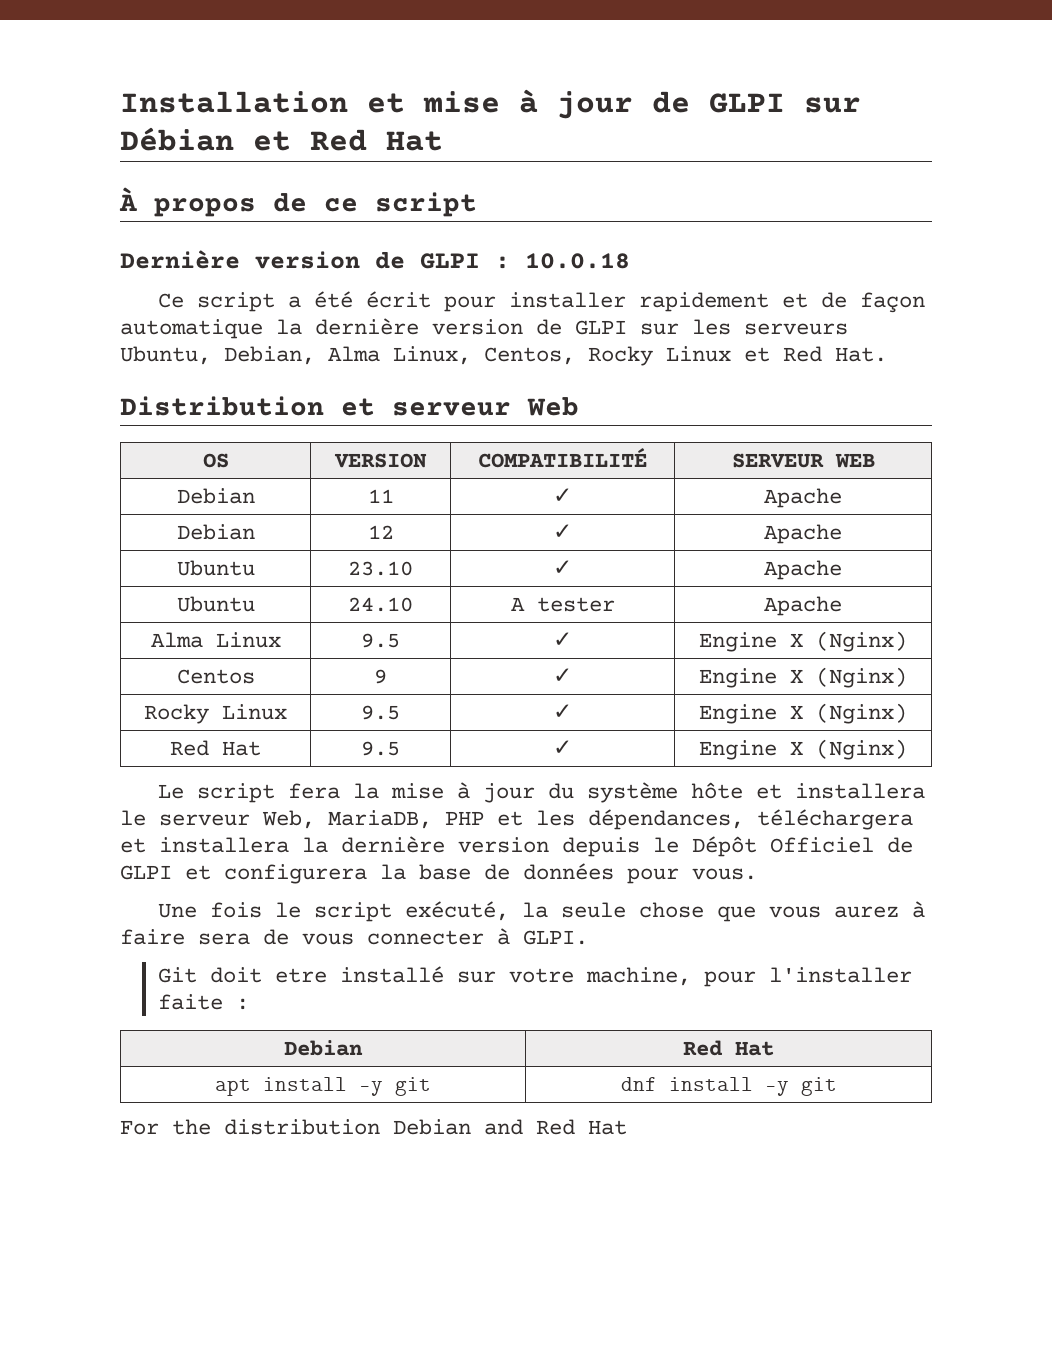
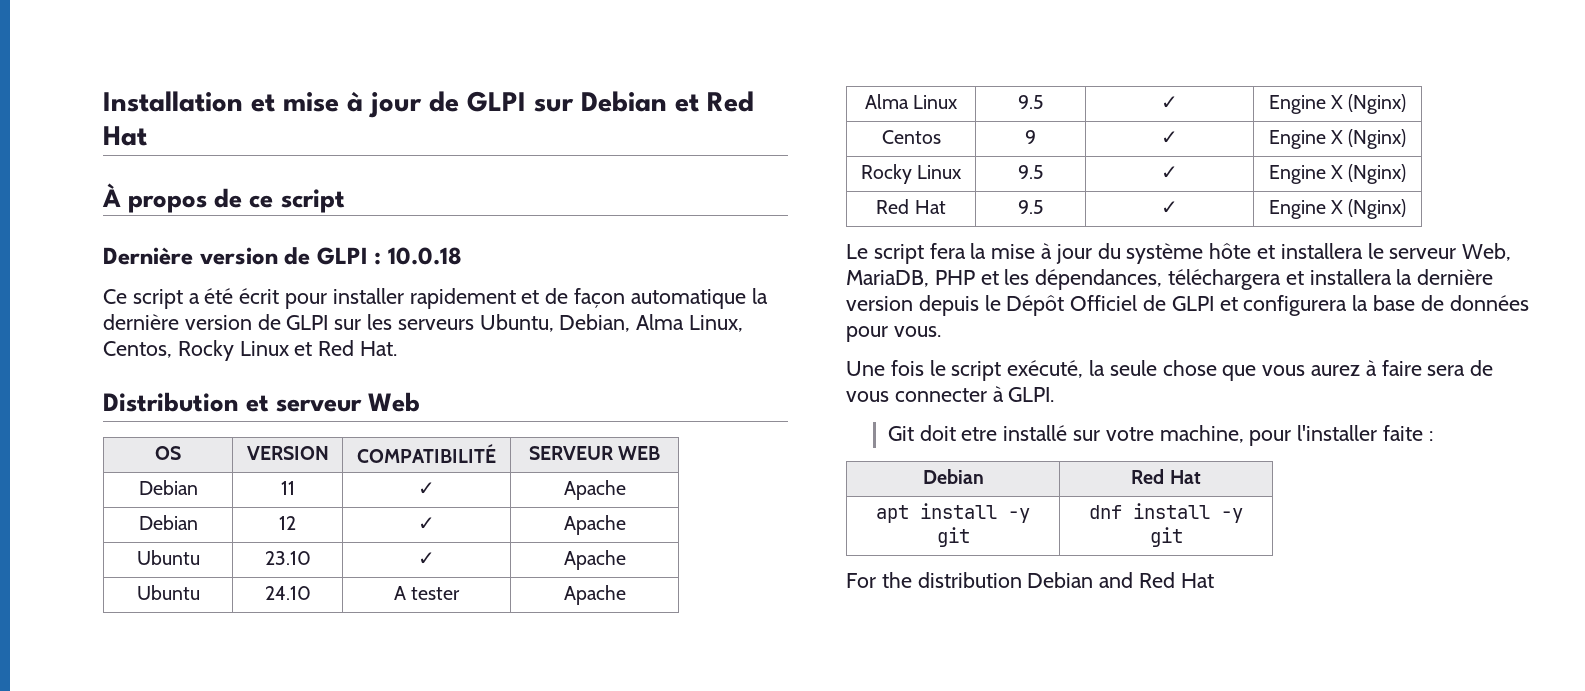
[120,127,234,151] Débian -> [581,91,667,112] Debian

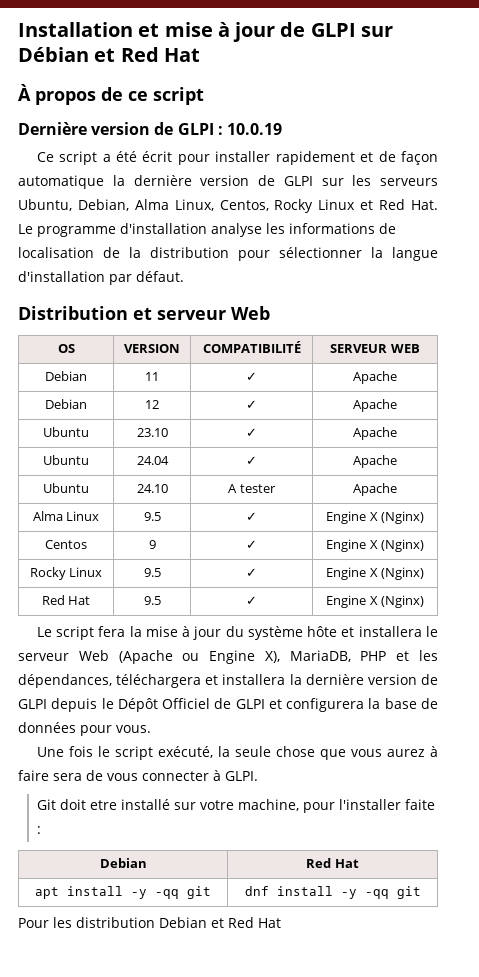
[581,91,667,112] Debian -> [18,47,89,62] Débian
[388,247,463,265] 10.0.18 -> [226,123,282,135] 10.0.19
(398, 348) none -> [18,223,396,237] [18,247,438,261] [18,271,184,285] Le programme d'installation analyse les informations de localisation de la distribution pour sélectionner la langue d'installation par défaut.
(626, 560) none -> [43,455,89,465] [136,456,169,465] [245,456,257,465] [353,455,397,468] // Ubuntu | 24.04 | ✓ | Apache
[1462,243,1512,261] Web, -> [78,650,280,664] Web (Apache ou Engine X),
(913, 303) none -> [421,674,439,685] [18,699,47,709] de GLPI
(1030, 515) none -> [154,889,179,899] -qq
(1243, 515) none -> [364,889,389,899] -qq
[846,572,912,588] For the -> [18,917,72,928] Pour les
[1099,572,1134,588] and -> [211,918,224,928] et

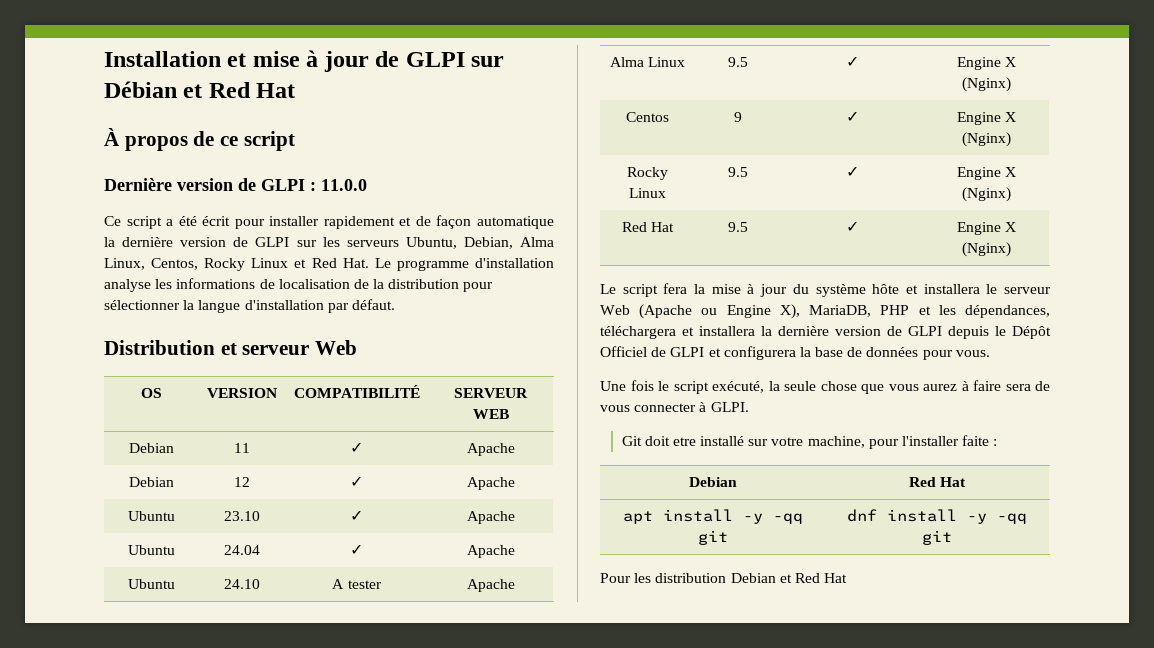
[226,123,282,135] 10.0.19 -> [321,179,367,191] 11.0.0

